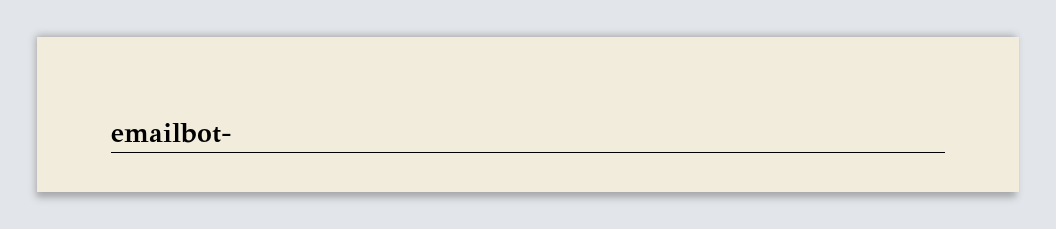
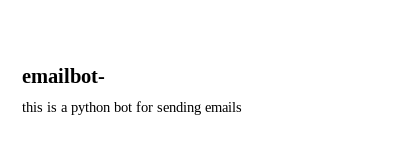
(232, 133) none -> [22,101,242,115] // this is a python bot for sending emails

